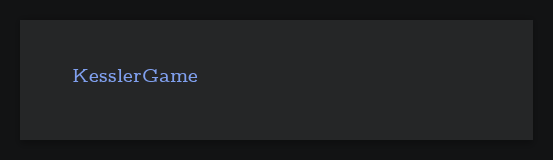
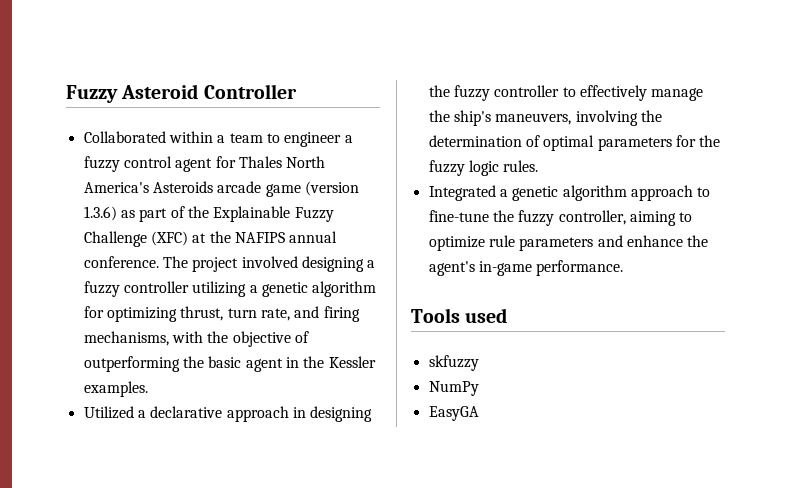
[72,69,198,82] KesslerGame -> [66,84,297,103] [83,131,353,147] [83,156,326,172] [83,181,359,197] [83,206,334,222] [83,231,338,247] [83,256,376,272] [83,281,377,297] [83,306,360,322] [83,331,309,347] [83,356,376,372] [83,381,148,397] [83,406,373,422] [428,85,704,101] [428,110,662,126] [428,135,721,151] [428,160,539,176] [428,185,711,201] [428,210,693,226] [428,235,709,251] [428,260,624,276] [411,308,508,323] [428,355,479,371] [428,381,479,396] [428,406,479,421] Fuzzy Asteroid Controller // Collaborated within a team to engineer a fuzzy control agent for Thales North America's Asteroids arcade game (version 1.3.6) as part of the Explainable Fuzzy Challenge (XFC) at the NAFIPS annual conference. The project involved designing a fuzzy controller utilizing a genetic algorithm for optimizing thrust, turn rate, and firing mechanisms, with the objective of outperforming the basic agent in the Kessler examples. // Utilized a declarative approach in designing the fuzzy controller to effectively manage the ship's maneuvers, involving the determination of optimal parameters for the fuzzy logic rules. // Integrated a genetic algorithm approach to fine-tune the fuzzy controller, aiming to optimize rule parameters and enhance the agent's in-game performance. // Tools used // skfuzzy // NumPy // EasyGA

